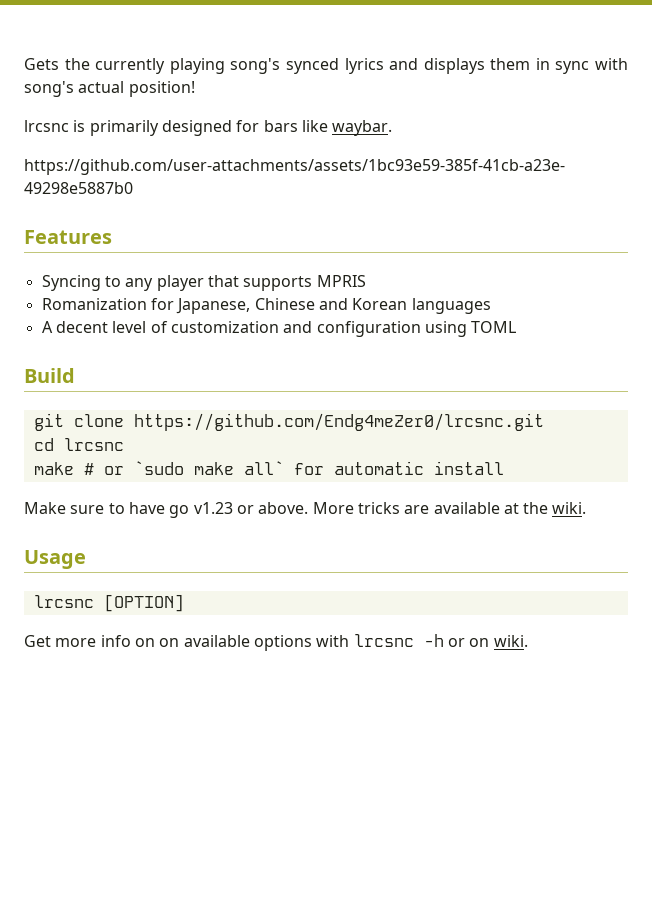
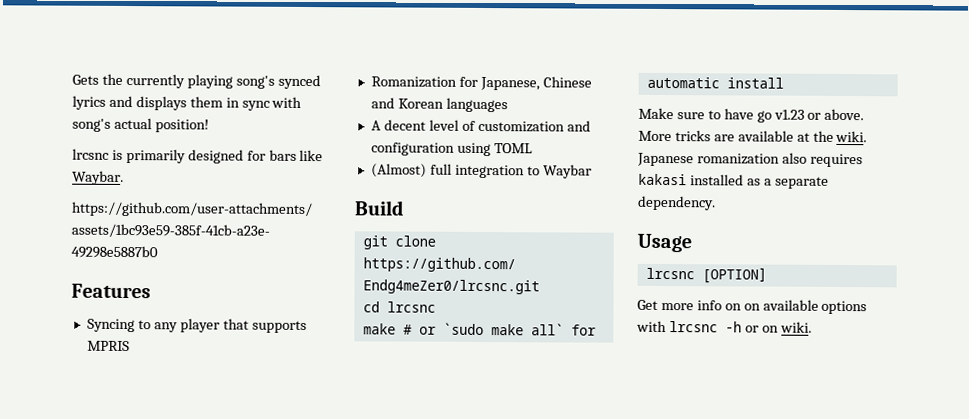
[332,120,393,136] waybar. -> [72,170,124,185] Waybar.
(517, 327) none -> [370,163,592,179] // (Almost) full integration to Waybar
(587, 508) none -> [637,152,863,168] [638,173,829,189] [638,195,716,211] Japanese romanization also requires kakasi installed as a separate dependency.

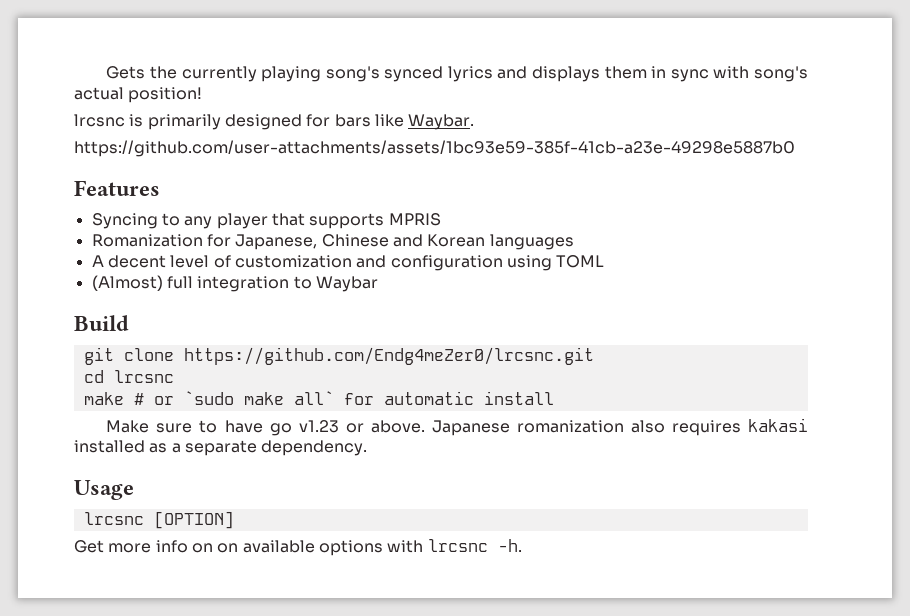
[638,130,868,143] More tricks are available at the wiki. -> (425, 426) none
[724,321,812,333] -h or on wiki. -> [497,539,522,552] -h.

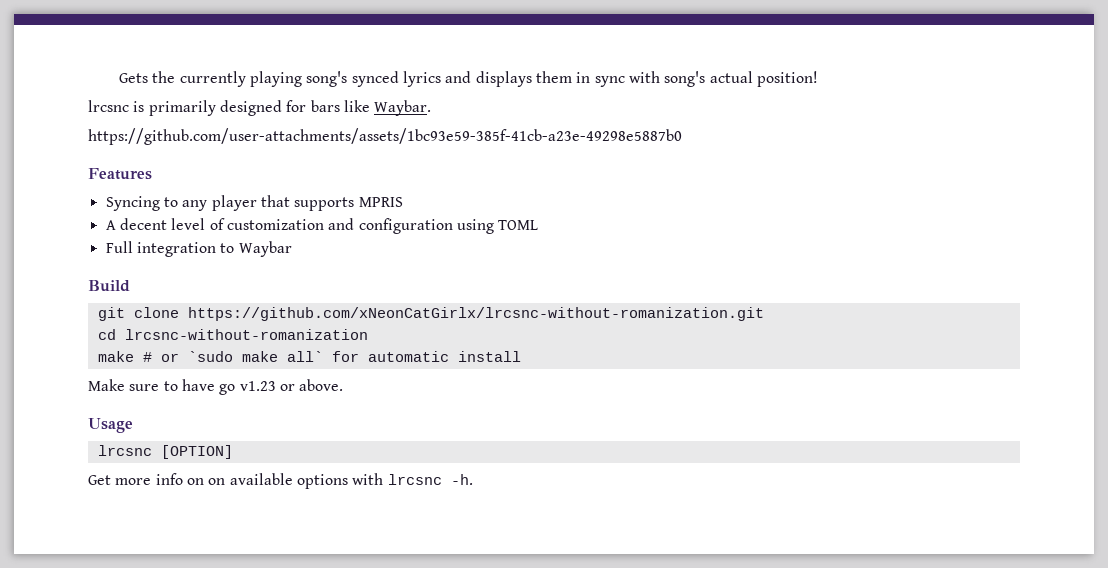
[91,234,574,250] // Romanization for Japanese, Chinese and Korean languages -> (403, 202) none
[91,275,193,291] (Almost) full -> [105,241,133,253] Full
[183,347,594,365] https://github.com/Endg4meZer0/lrcsnc.git -> [187,307,764,321] https://github.com/xNeonCatGirlx/lrcsnc-without-romanization.git
[113,370,174,383] lrcsnc -> [124,329,368,340] lrcsnc-without-romanization
[431,418,809,436] [74,440,368,456] Japanese romanization also requires kakasi installed as a separate dependency. -> (344, 385) none

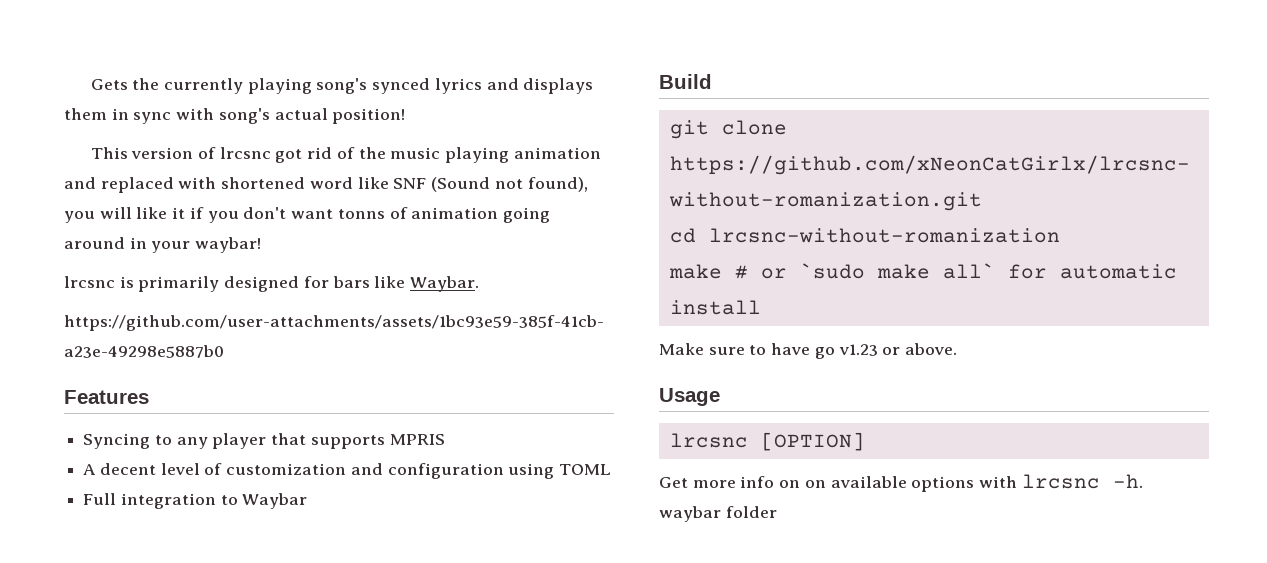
(818, 79) none -> [90,147,601,163] [64,177,588,193] [64,207,550,223] [64,237,262,253] // This version of lrcsnc got rid of the music playing animation and replaced with shortened word like SNF (Sound not found), you will like it if you don't want tonns of animation going around in your waybar!
(473, 479) none -> [659,506,777,522] waybar folder

